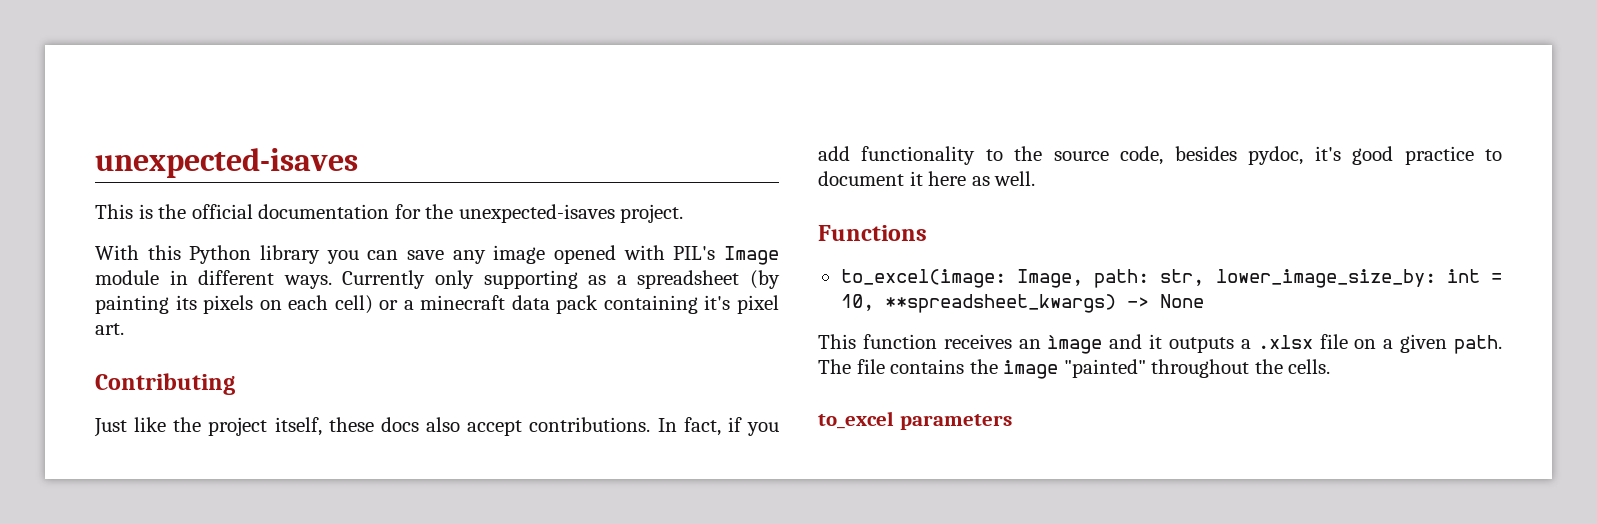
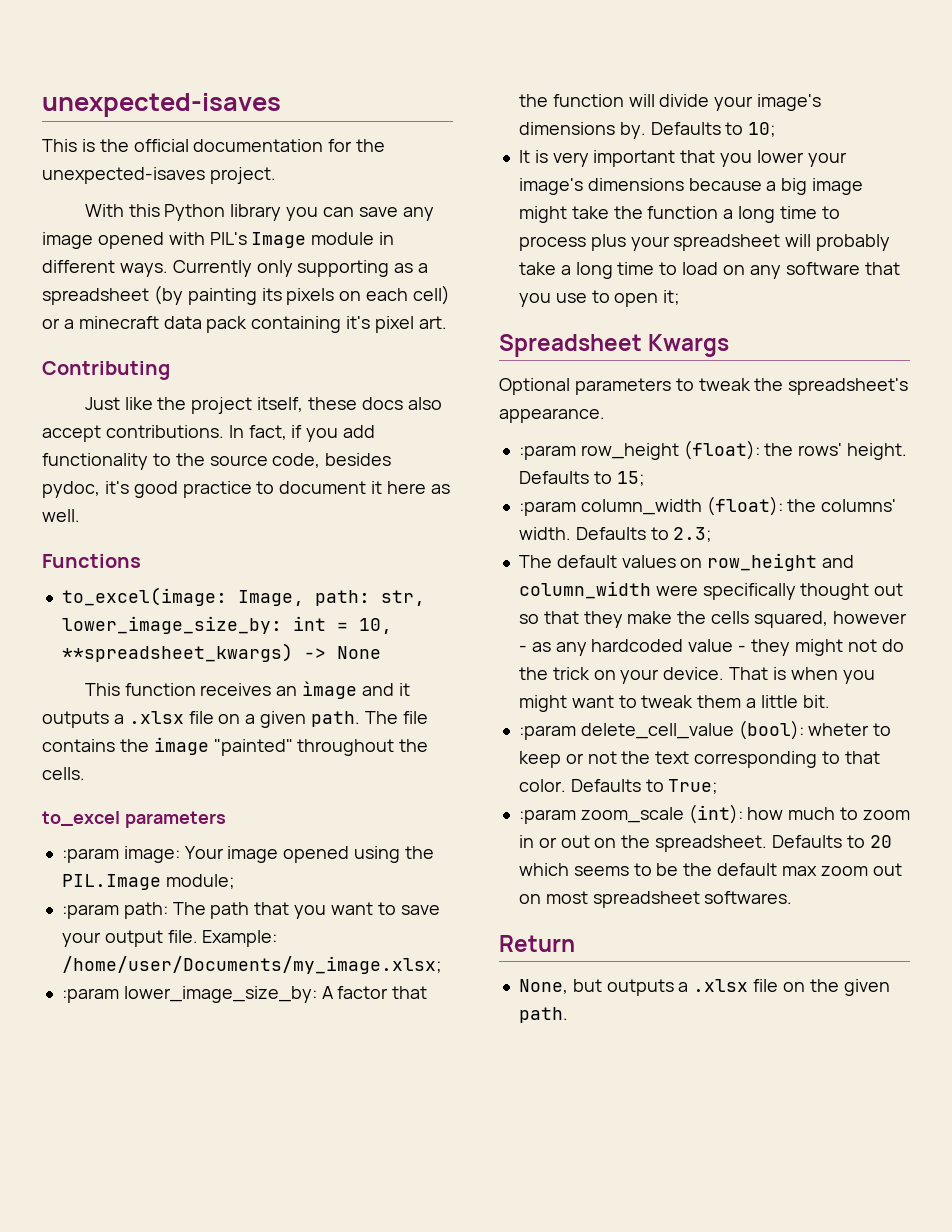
(1012, 422) none -> [61,846,434,863] [61,874,235,890] [61,902,440,919] [61,930,278,947] [61,956,442,974] [61,986,428,1003] [518,94,822,111] [518,122,777,139] [518,150,847,167] [518,178,864,195] [518,206,840,223] [518,234,891,251] [518,262,900,279] [518,290,681,307] [499,334,730,357] [499,378,909,395] [499,408,605,423] [518,440,908,460] [518,471,645,486] [518,496,897,516] [518,527,713,542] [518,553,855,571] [518,581,904,600] [518,611,907,628] [518,639,904,656] [518,667,875,684] [518,695,830,712] [518,720,892,740] [518,751,880,768] [518,779,719,794] [518,804,910,824] [518,835,892,852] [518,863,902,876] [518,891,793,908] [499,935,575,952] [518,979,890,996] [518,1007,568,1023] // :param image: Your image opened using the PIL.Image module; // :param path: The path that you want to save your output file. Example: /home/user/Documents/my_image.xlsx; // :param lower_image_size_by: A factor that the function will divide your image's dimensions by. Defaults to 10; // It is very important that you lower your image's dimensions because a big image might take the function a long time to process plus your spreadsheet will probably take a long time to load on any software that you use to open it; // Spreadsheet Kwargs // Optional parameters to tweak the spreadsheet's appearance. // :param row_height (float): the rows' height. Defaults to 15; // :param column_width (float): the columns' width. Defaults to 2.3; // The default values on row_height and column_width were specifically thought out so that they make the cells squared, however - as any hardcoded value - they might not do the trick on your device. That is when you might want to tweak them a little bit. // :param delete_cell_value (bool): wheter to keep or not the text corresponding to that color. Defaults to True; // :param zoom_scale (int): how much to zoom in or out on the spreadsheet. Defaults to 20 which seems to be the default max zoom out on most spreadsheet softwares. // Return // None, but outputs a .xlsx file on the given path.

